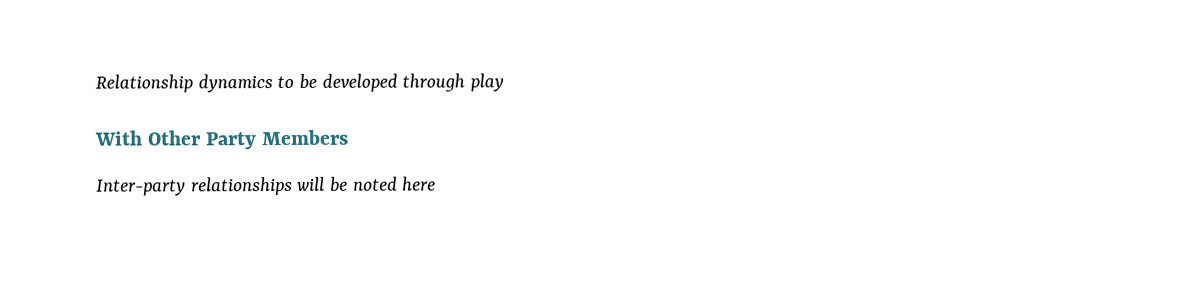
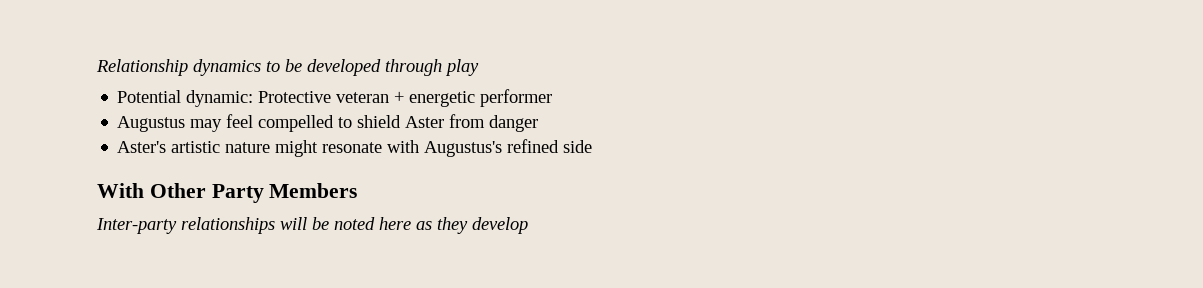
(505, 82) none -> [117,89,553,107] [117,114,539,132] [117,139,593,157] // Potential dynamic: Protective veteran + energetic performer // Augustus may feel compelled to shield Aster from danger // Aster's artistic nature might resonate with Augustus's refined side
(437, 183) none -> [416,217,528,234] as they develop

